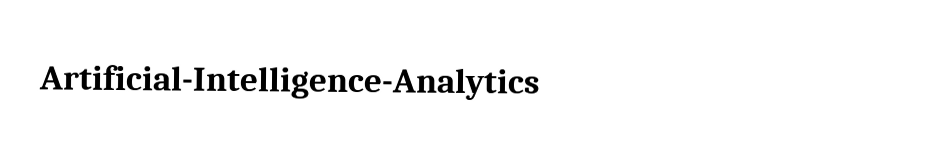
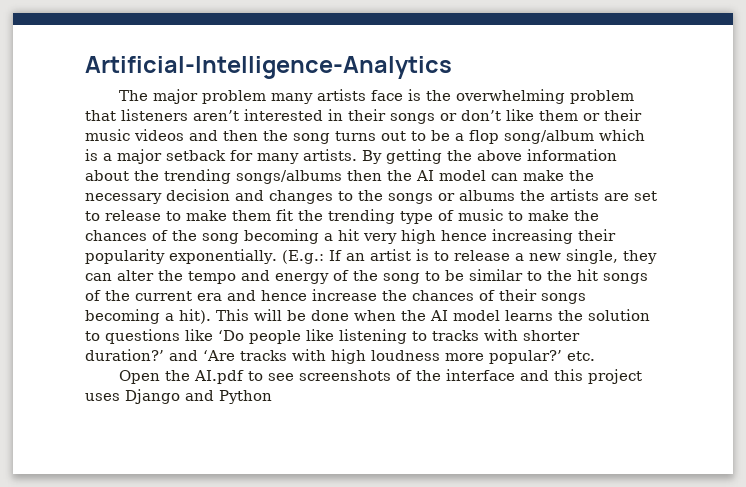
(541, 82) none -> [119,89,635,104] [85,109,642,124] [85,129,645,144] [85,149,617,164] [85,169,594,184] [85,189,657,204] [85,209,599,224] [85,229,616,244] [85,249,657,264] [85,269,648,284] [85,289,586,304] [85,309,650,324] [85,329,580,344] [85,349,595,364] [119,369,643,384] [85,389,272,404] // The major problem many artists face is the overwhelming problem that listeners aren’t interested in their songs or don’t like them or their music videos and then the song turns out to be a flop song/album which is a major setback for many artists. By getting the above information about the trending songs/albums then the AI model can make the necessary decision and changes to the songs or albums the artists are set to release to make them fit the trending type of music to make the chances of the song becoming a hit very high hence increasing their popularity exponentially. (E.g.: If an artist is to release a new single, they can alter the tempo and energy of the song to be similar to the hit songs of the current era and hence increase the chances of their songs becoming a hit). This will be done when the AI model learns the solution to questions like ‘Do people like listening to tracks with shorter duration?’ and ‘Are tracks with high loudness more popular?’ etc. // Open the AI.pdf to see screenshots of the interface and this project uses Django and Python

